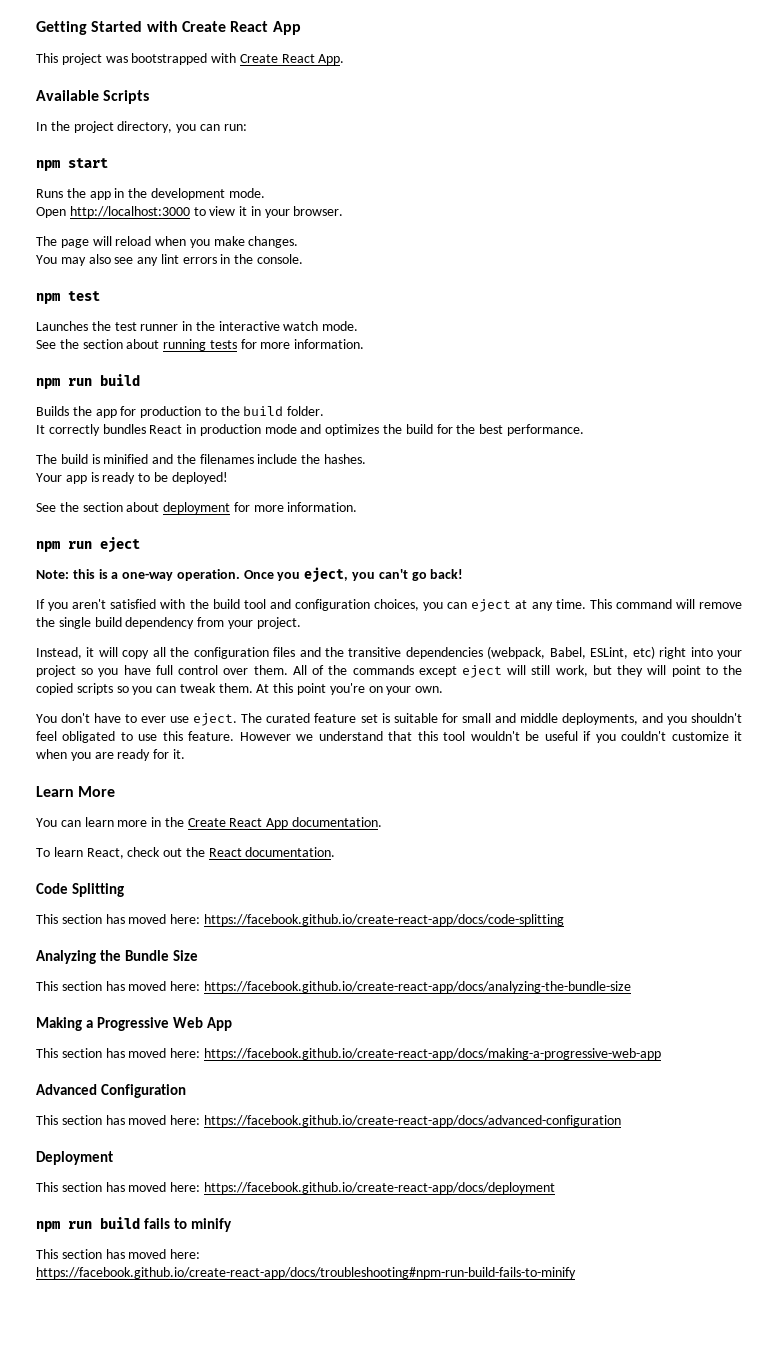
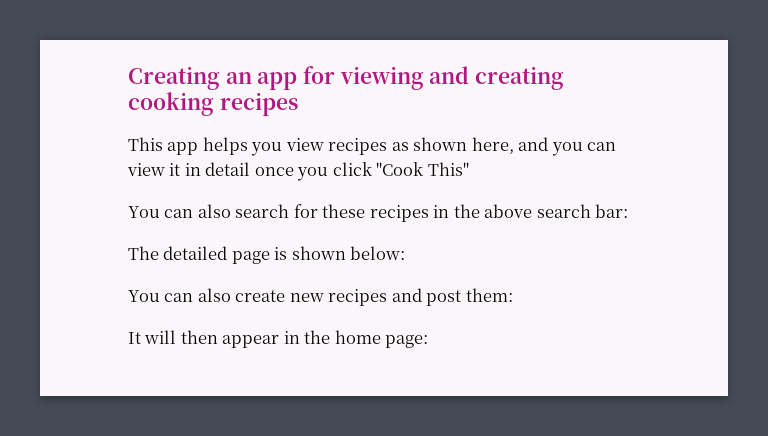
[36,21,301,35] [36,53,345,65] [36,90,150,104] [36,121,247,133] [36,158,108,171] [36,188,265,200] [36,206,344,218] [36,236,299,248] [36,254,304,266] [36,291,100,304] [36,321,359,331] [36,339,365,351] [36,374,140,389] [36,406,325,418] [36,424,584,436] [36,454,367,464] [36,472,228,484] [36,502,358,514] [36,537,140,553] [36,567,464,583] [36,599,743,612] [36,617,301,629] [36,646,743,659] [36,665,743,678] [36,683,444,695] [36,713,742,726] [36,731,743,743] [36,749,185,761] [36,786,116,797] [36,817,383,829] [36,847,336,859] [36,883,124,897] [36,914,564,926] [36,950,198,964] [36,981,631,993] [36,1017,232,1031] [36,1048,661,1060] [36,1084,186,1098] [36,1115,621,1127] [36,1151,113,1165] [36,1182,555,1194] [36,1217,232,1232] [36,1249,201,1259] [36,1267,576,1279] Getting Started with Create React App // This project was bootstrapped with Create React App. // Available Scripts // In the project directory, you can run: // npm start // Runs the app in the development mode. // Open http://localhost:3000 to view it in your browser. // The page will reload when you make changes. // You may also see any lint errors in the console. // npm test // Launches the test runner in the interactive watch mode. // See the section about running tests for more information. // npm run build // Builds the app for production to the build folder. // It correctly bundles React in production mode and optimizes the build for the best performance. // The build is minified and the filenames include the hashes. // Your app is ready to be deployed! // See the section about deployment for more information. // npm run eject // Note: this is a one-way operation. Once you eject, you can't go back! // If you aren't satisfied with the build tool and configuration choices, you can eject at any time. This command will remove the single build dependency from your project. // Instead, it will copy all the configuration files and the transitive dependencies (webpack, Babel, ESLint, etc) right into your project so you have full control over them. All of the commands except eject will still work, but they will point to the copied scripts so you can tweak them. At this point you're on your own. // You don't have to ever use eject. The curated feature set is suitable for small and middle deployments, and you shouldn't feel obligated to use this feature. However we understand that this tool wouldn't be useful if you couldn't customize it when you are ready for it. // Learn More // You can learn more in the Create React App documentation. // To learn React, check out the React documentation. // Code Splitting // This section has moved here: https://facebook.github.io/create-react-app/docs/code-splitting // Analyzing the Bundle Size // This section has moved here: https://facebook.github.io/create-react-app/docs/analyzing-the-bundle-size // Making a Progressive Web App // This section has moved here: https://facebook.github.io/create-react-app/docs/making-a-progressive-web-app // Advanced Configuration // This section has moved here: https://facebook.github.io/create-react-app/docs/advanced-configuration // Deployment // This section has moved here: https://facebook.github.io/create-react-app/docs/deployment // npm run build fails to minify // This section has moved here: https://facebook.github.io/create-react-app/docs/troubleshooting#npm-run-build-fails-to-minify -> [128,66,565,90] [128,92,298,116] [128,137,617,156] [127,162,469,181] [128,204,629,222] [128,246,406,264] [128,288,513,306] [128,330,429,348] Creating an app for viewing and creating cooking recipes // This app helps you view recipes as shown here, and you can view it in detail once you click "Cook This" // You can also search for these recipes in the above search bar: // The detailed page is shown below: // You can also create new recipes and post them: // It will then appear in the home page:

